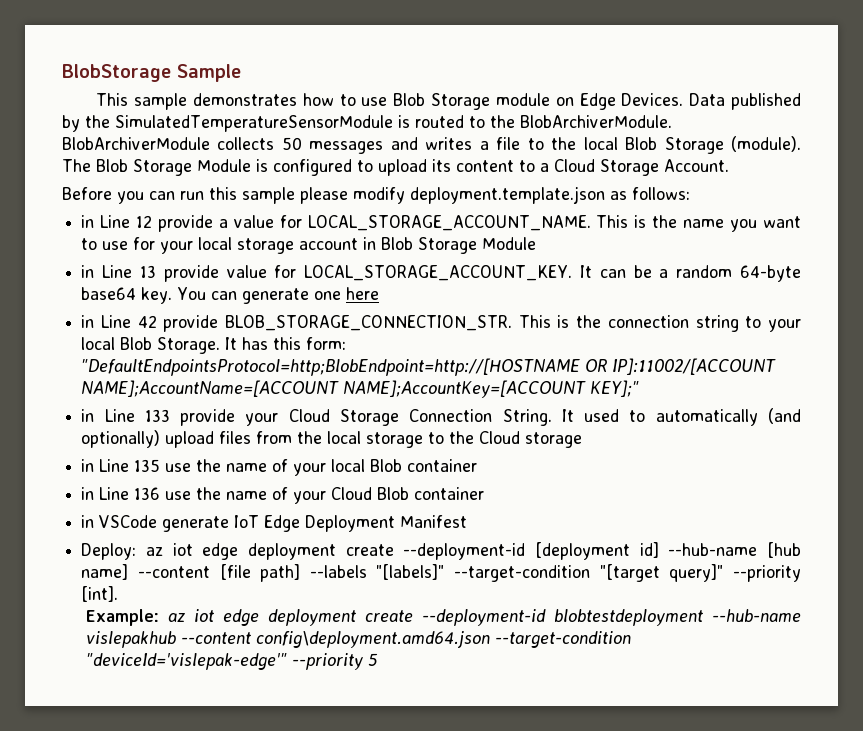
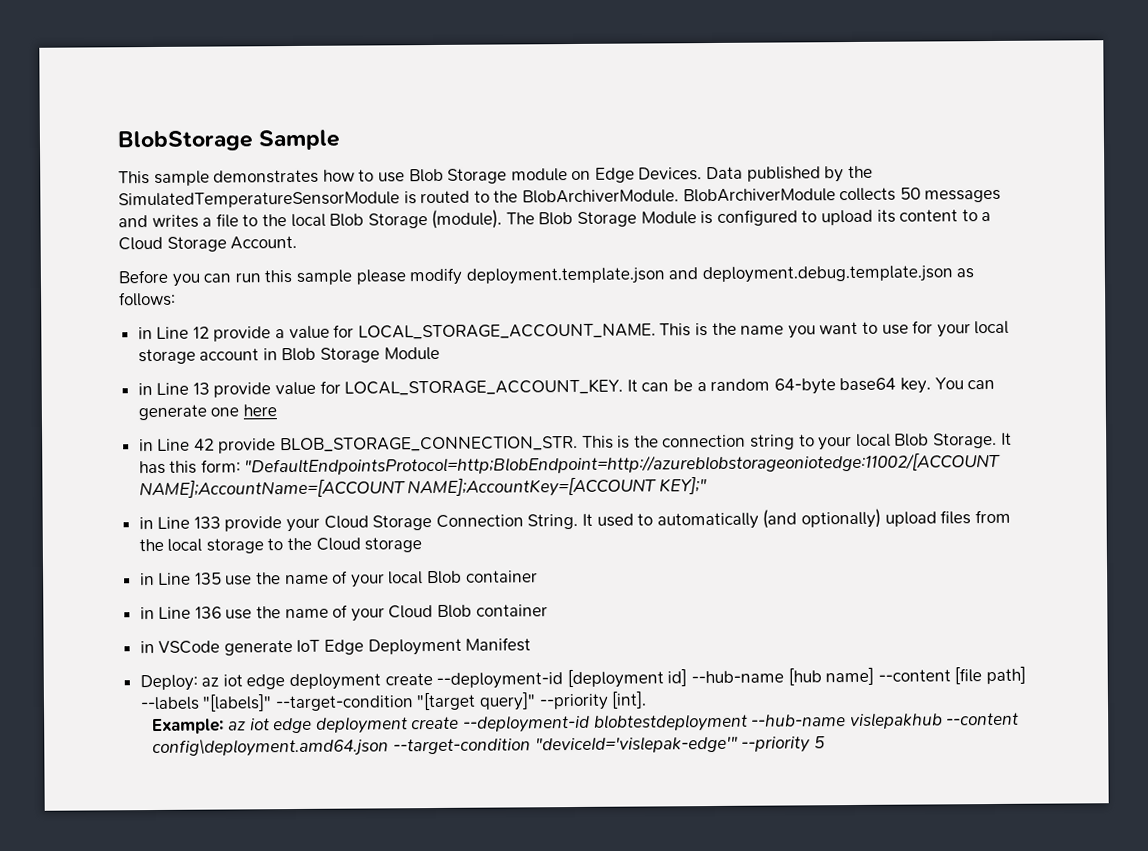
(605, 195) none -> [668,265,953,284] and deployment.debug.template.json
[81,358,777,376] "DefaultEndpointsProtocol=http;BlobEndpoint=http://[HOSTNAME OR IP]:11002/[ACCOUNT -> [244,451,1002,476] "DefaultEndpointsProtocol=http;BlobEndpoint=http://azureblobstorageoniotedge:11002/[ACCOUNT

